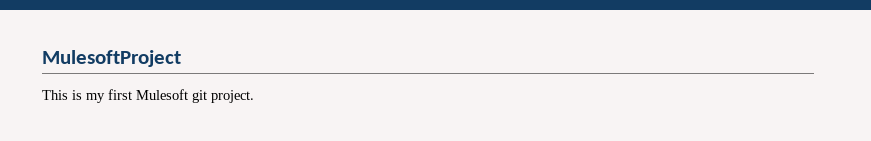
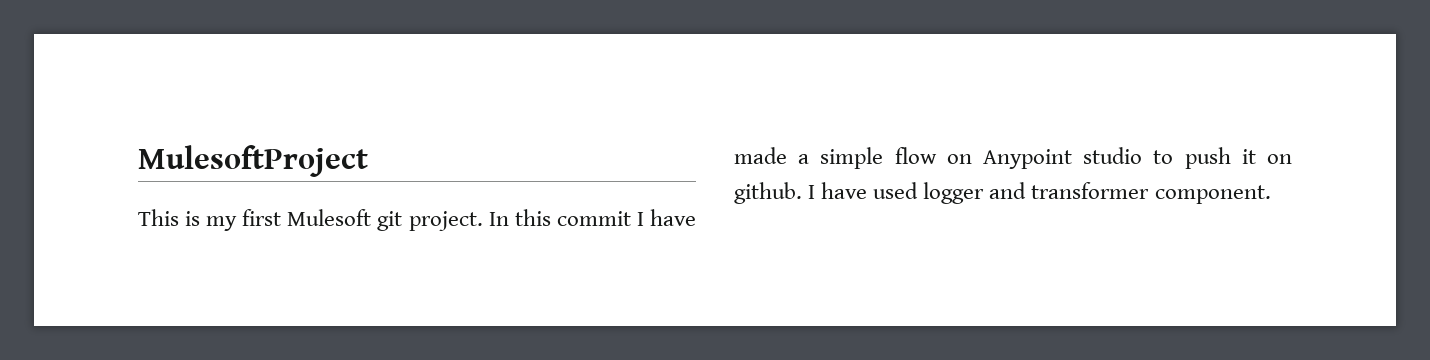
(254, 96) none -> [488,209,696,226] [734,147,1292,169] [734,182,1271,204] In this commit I have made a simple flow on Anypoint studio to push it on github. I have used logger and transformer component.

